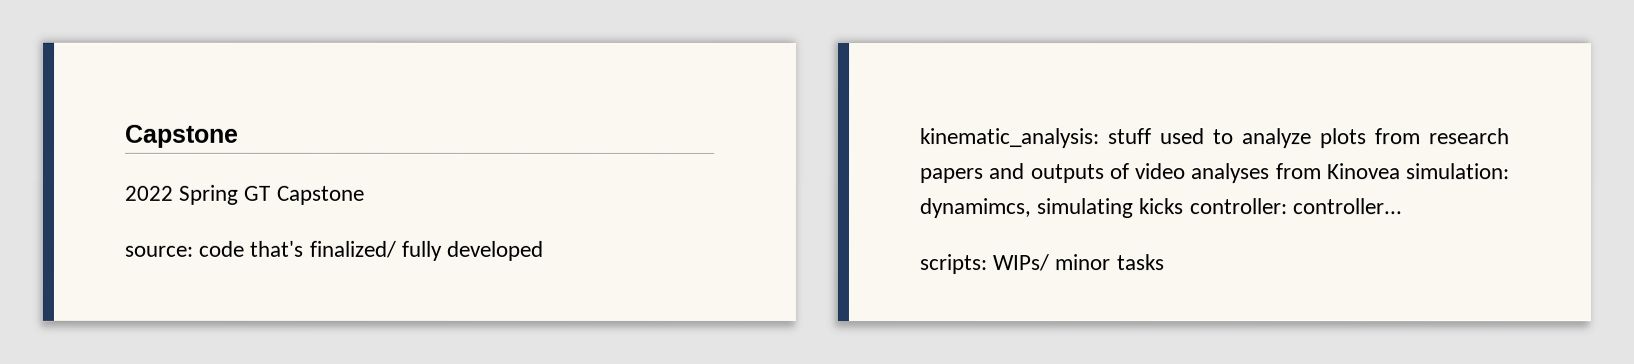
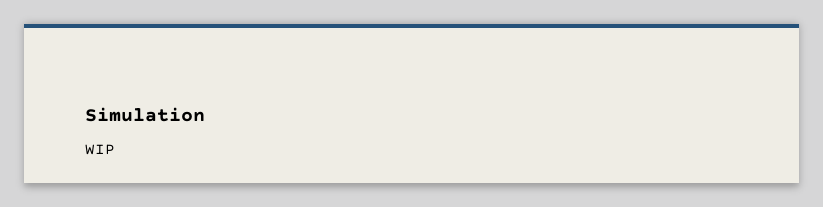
[125,124,239,148] [124,184,364,205] [124,240,544,261] [920,128,1510,149] [919,163,1510,184] [919,198,1402,219] [919,254,1164,275] Capstone // 2022 Spring GT Capstone // source: code that's finalized/ fully developed kinematic_analysis: stuff used to analyze plots from research papers and outputs of video analyses from Kinovea simulation: dynamimcs, simulating kicks controller: controller... // scripts: WIPs/ minor tasks -> [85,107,205,122] [85,144,115,155] Simulation // WIP

